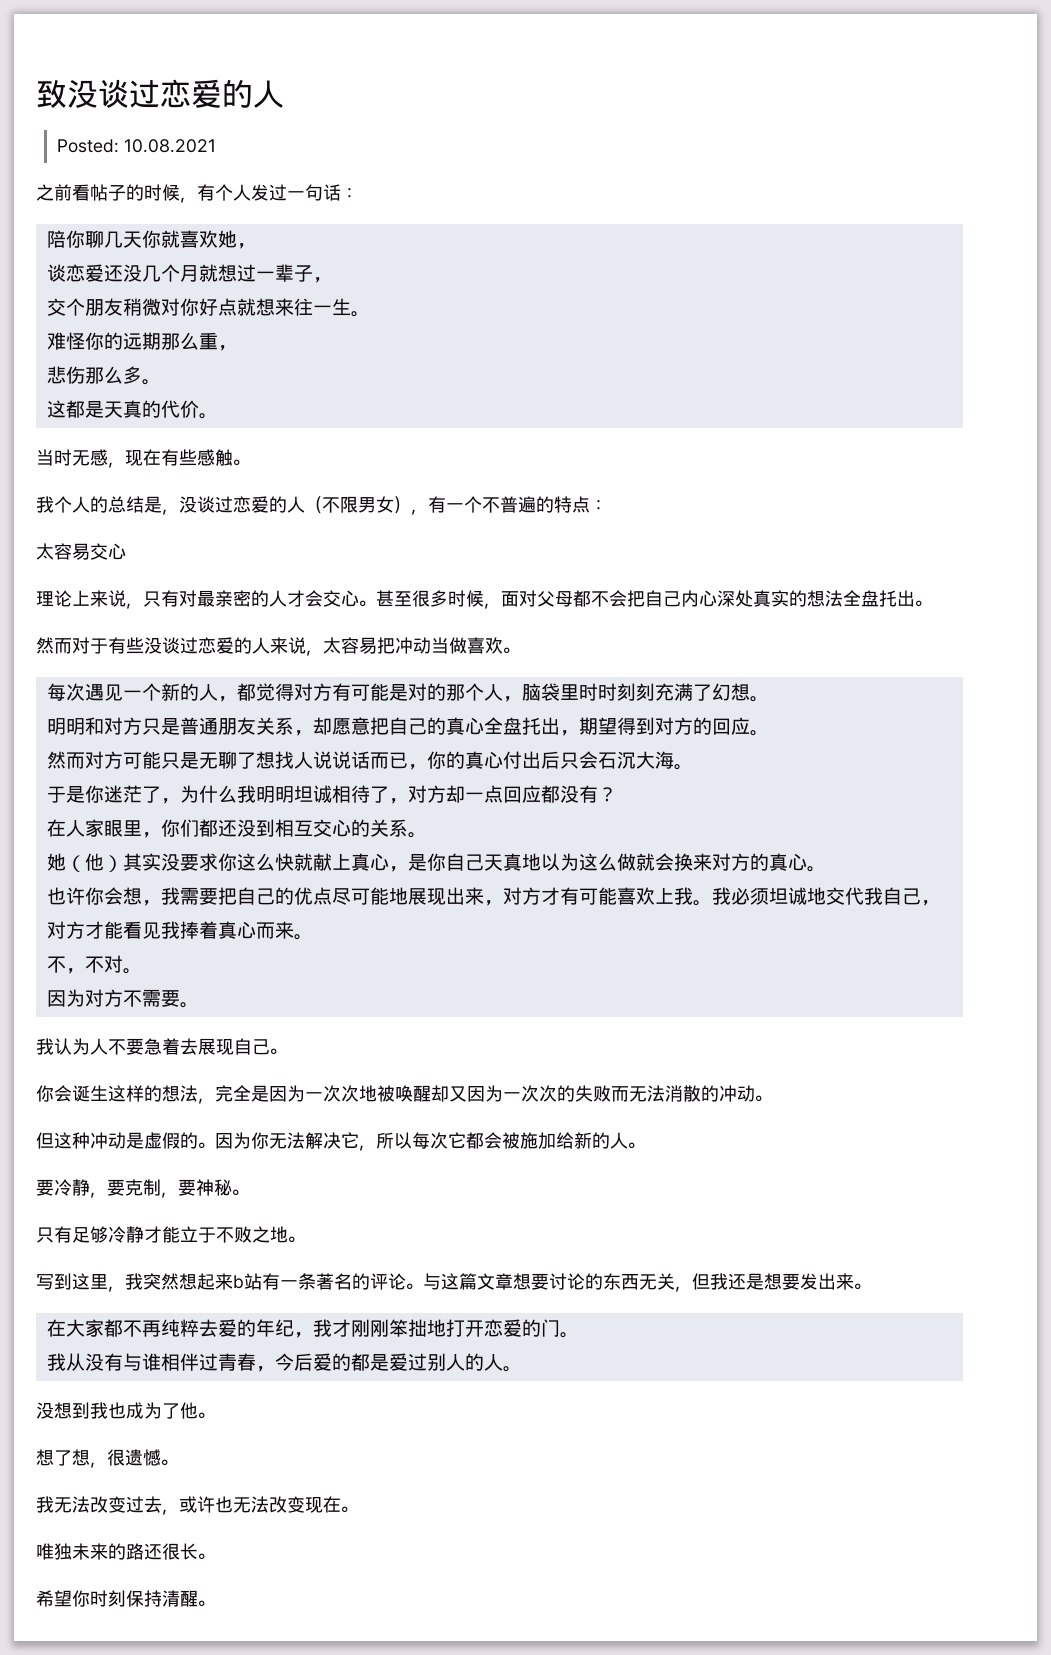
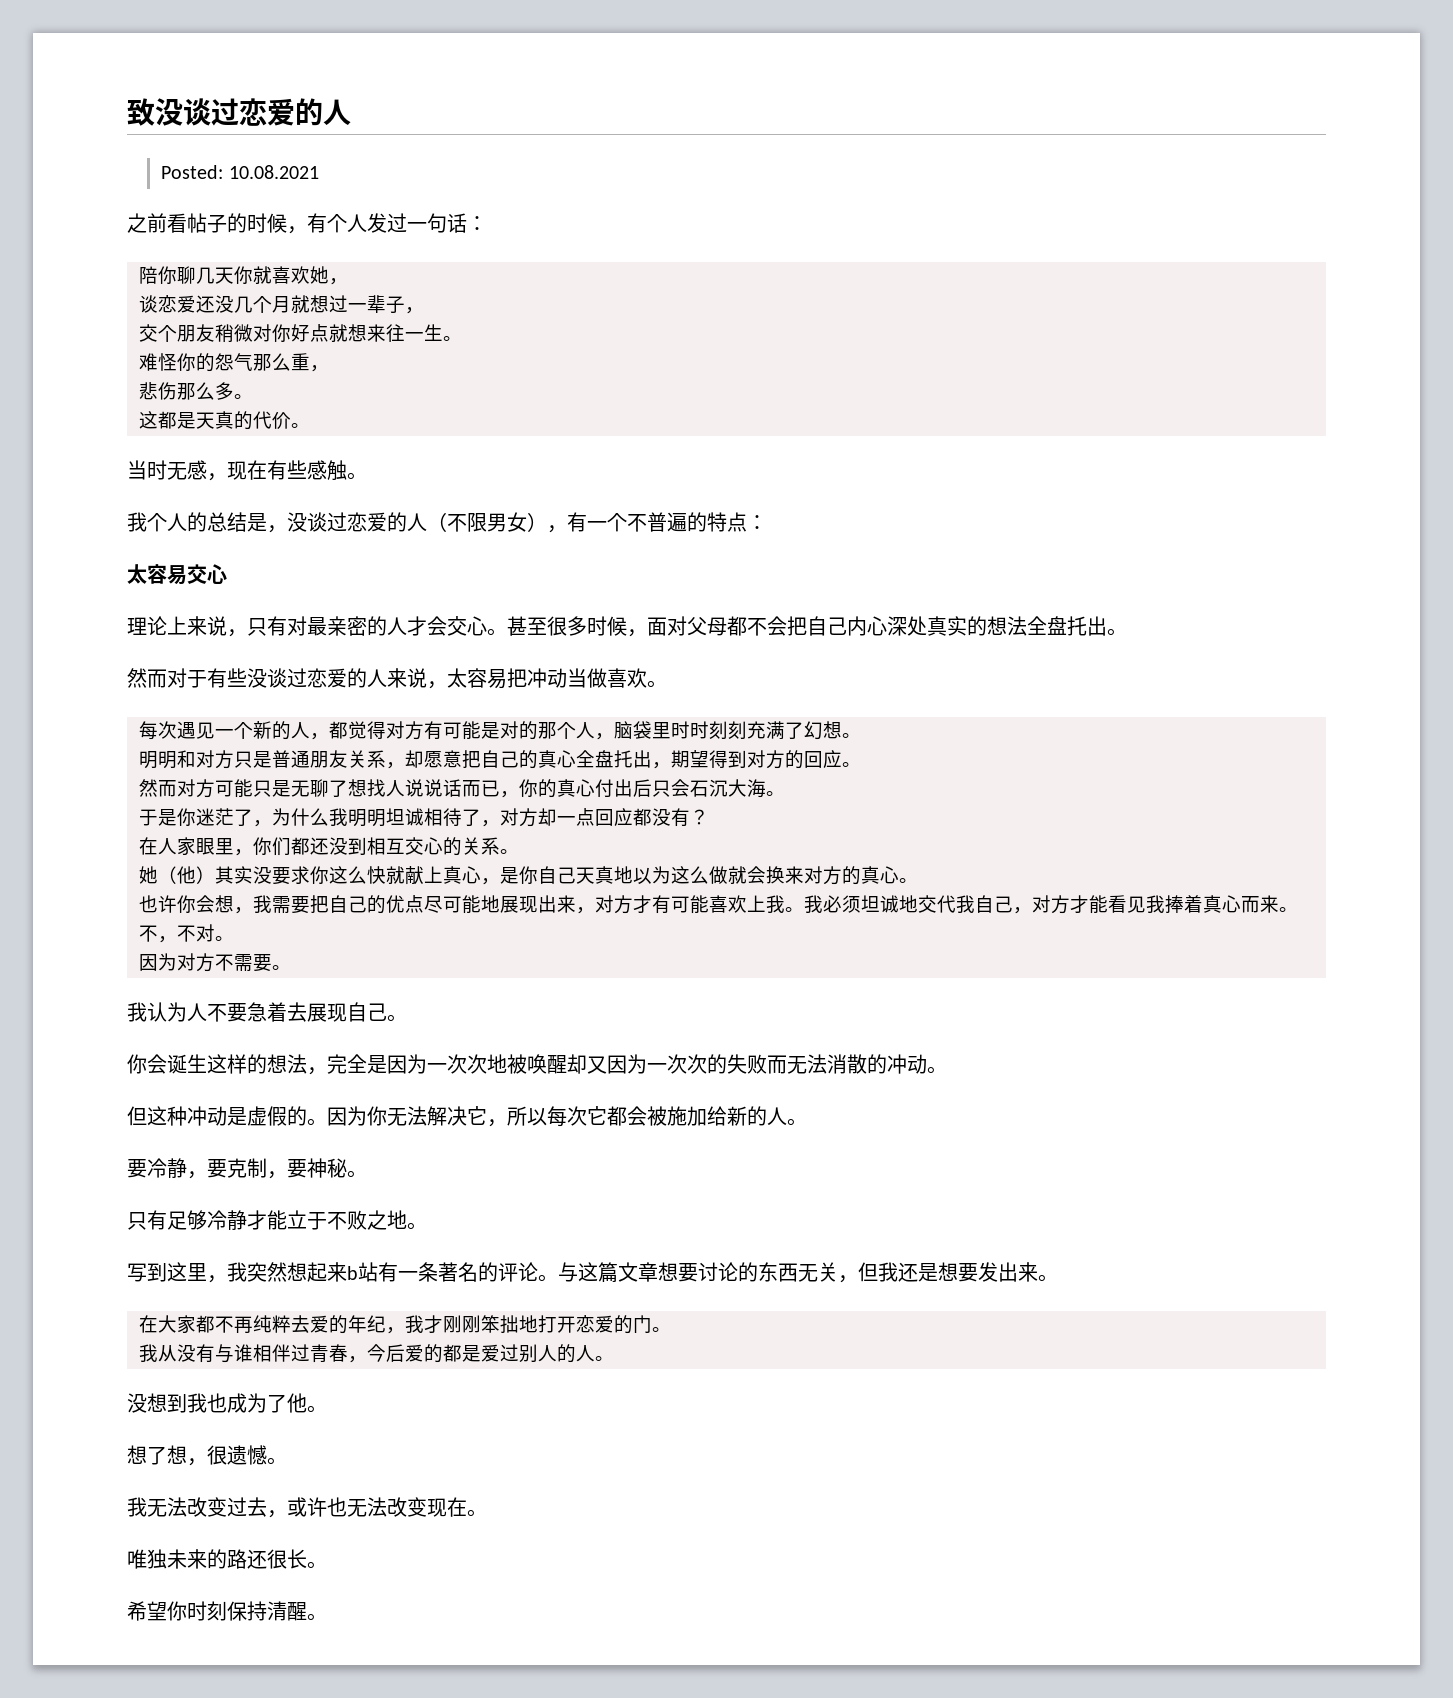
[122,332,161,350] 远期 -> [215,353,253,371] 怨气

